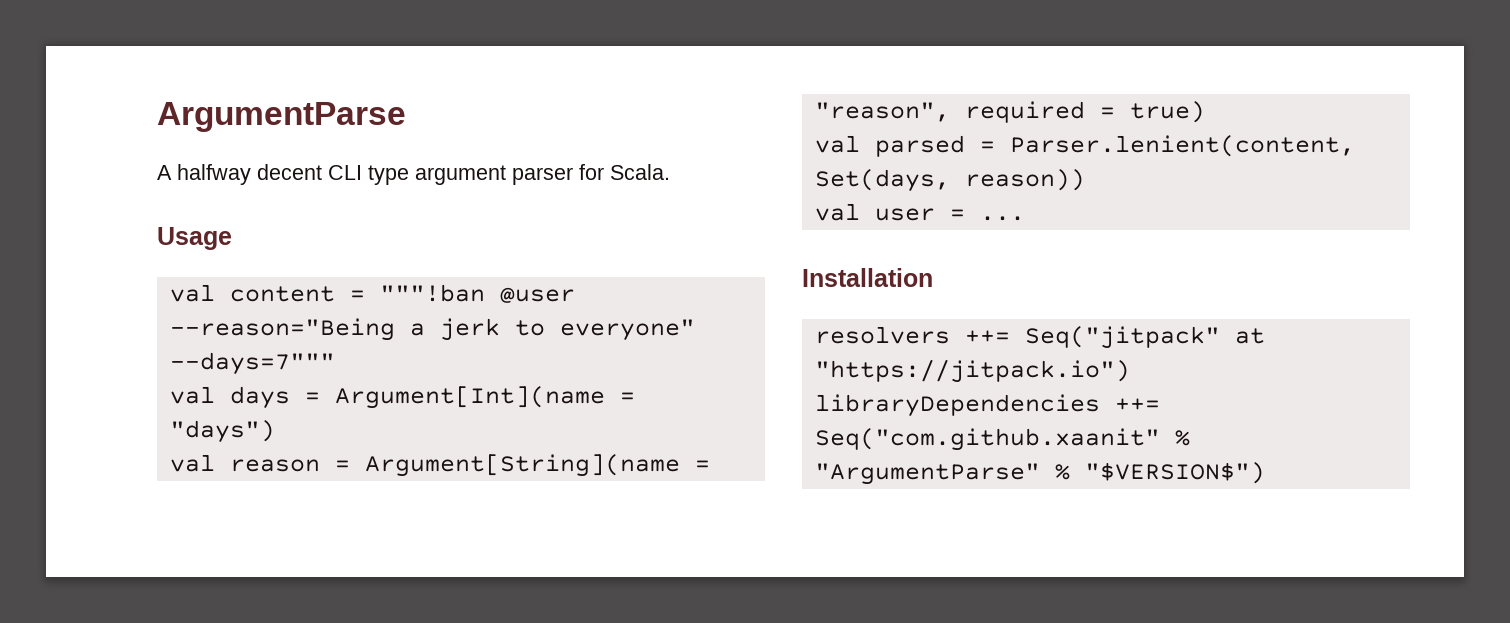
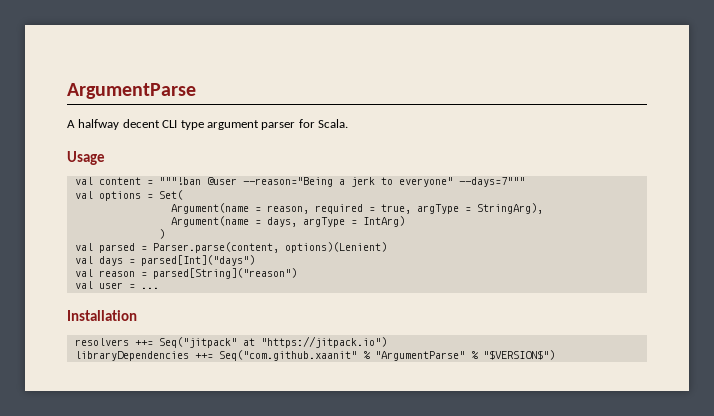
(335, 363) none -> [74,190,183,201] [170,203,543,214] [170,216,405,227] [158,229,165,239] [74,242,387,253] // val options = Set( // Argument(name = reason, required = true, argType = StringArg), // Argument(name = days, argType = IntArg) // ) // val parsed = Parser.parse(content, options)(Lenient)
[334,386,635,409] [169,420,275,443] Argument[Int](name = "days") -> [140,255,255,266] parsed[Int]("days")
[364,454,710,477] [814,101,1205,123] [814,135,1355,157] [814,169,1085,192] Argument[String](name = "reason", required = true) // val parsed = Parser.lenient(content, Set(days, reason)) -> [152,268,297,279] parsed[String]("reason")

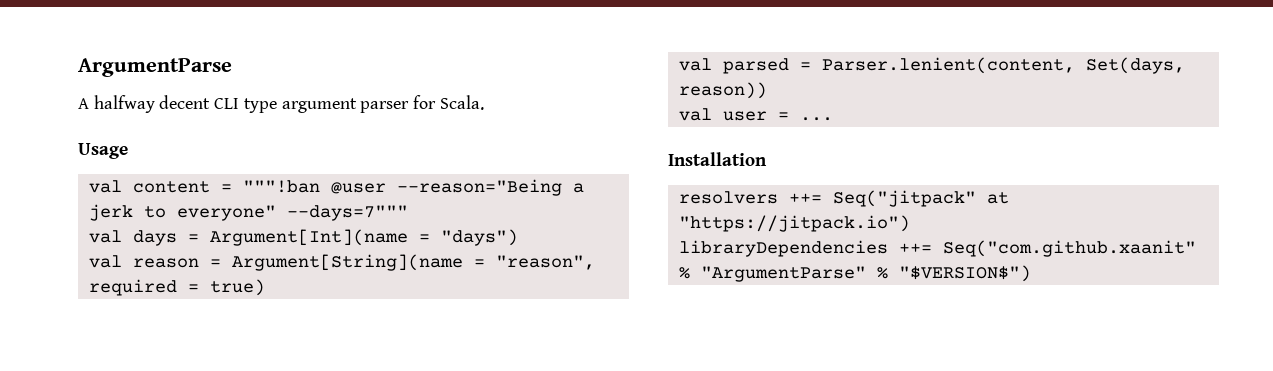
[98,190,183,201] [170,203,543,214] [170,216,405,227] [158,229,165,239] [74,242,387,253] [74,255,255,266] [74,268,297,279] options = Set( // Argument(name = reason, required = true, argType = StringArg), // Argument(name = days, argType = IntArg) // ) // val parsed = Parser.parse(content, options)(Lenient) // val days = parsed[Int]("days") // val reason = parsed[String]("reason") -> [132,229,518,246] [88,254,595,271] [88,279,265,296] [678,57,1185,74] [678,82,767,99] days = Argument[Int](name = "days") // val reason = Argument[String](name = "reason", required = true) // val parsed = Parser.lenient(content, Set(days, reason))

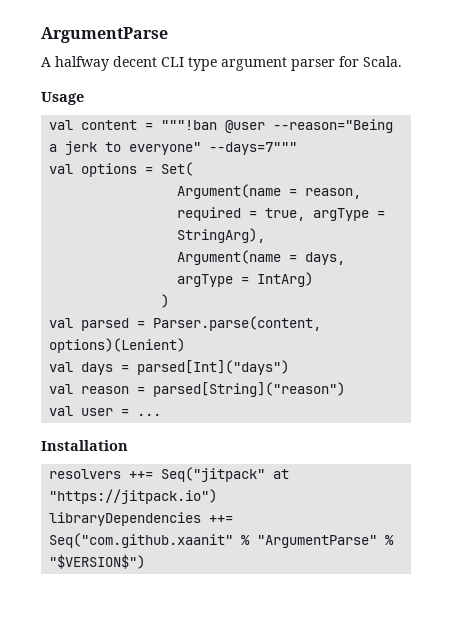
(408, 213) none -> [49,162,194,177] [177,184,362,199] [177,207,386,221] [177,228,266,243] [177,250,346,265] [177,272,314,287] [161,294,170,308] [49,316,322,331] [49,338,186,353] // val options = Set( // Argument(name = reason, required = true, argType = StringArg), // Argument(name = days, argType = IntArg) // ) // val parsed = Parser.parse(content, options)(Lenient)
[209,229,518,246] Argument[Int](name = "days") -> [137,360,290,375] parsed[Int]("days")
[231,254,595,271] [88,279,265,296] [678,57,1185,74] [678,82,767,99] Argument[String](name = "reason", required = true) // val parsed = Parser.lenient(content, Set(days, reason)) -> [153,382,346,397] parsed[String]("reason")

